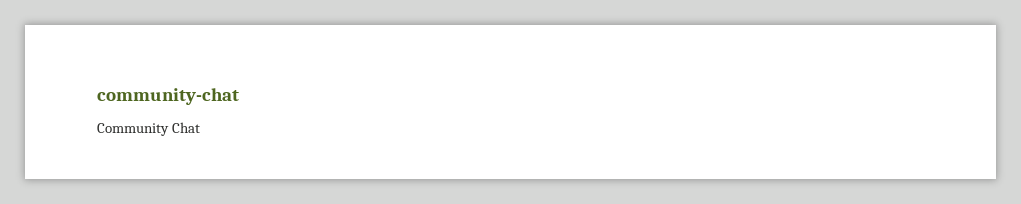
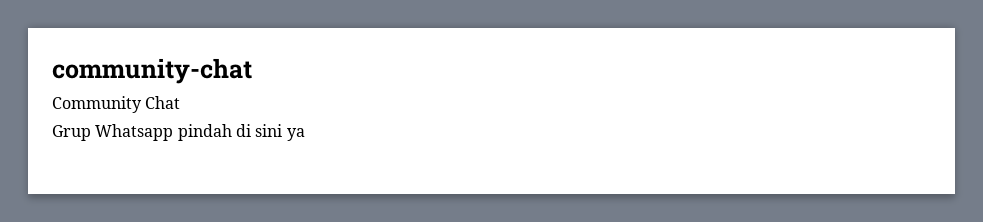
(200, 127) none -> [52,124,305,141] // Grup Whatsapp pindah di sini ya

